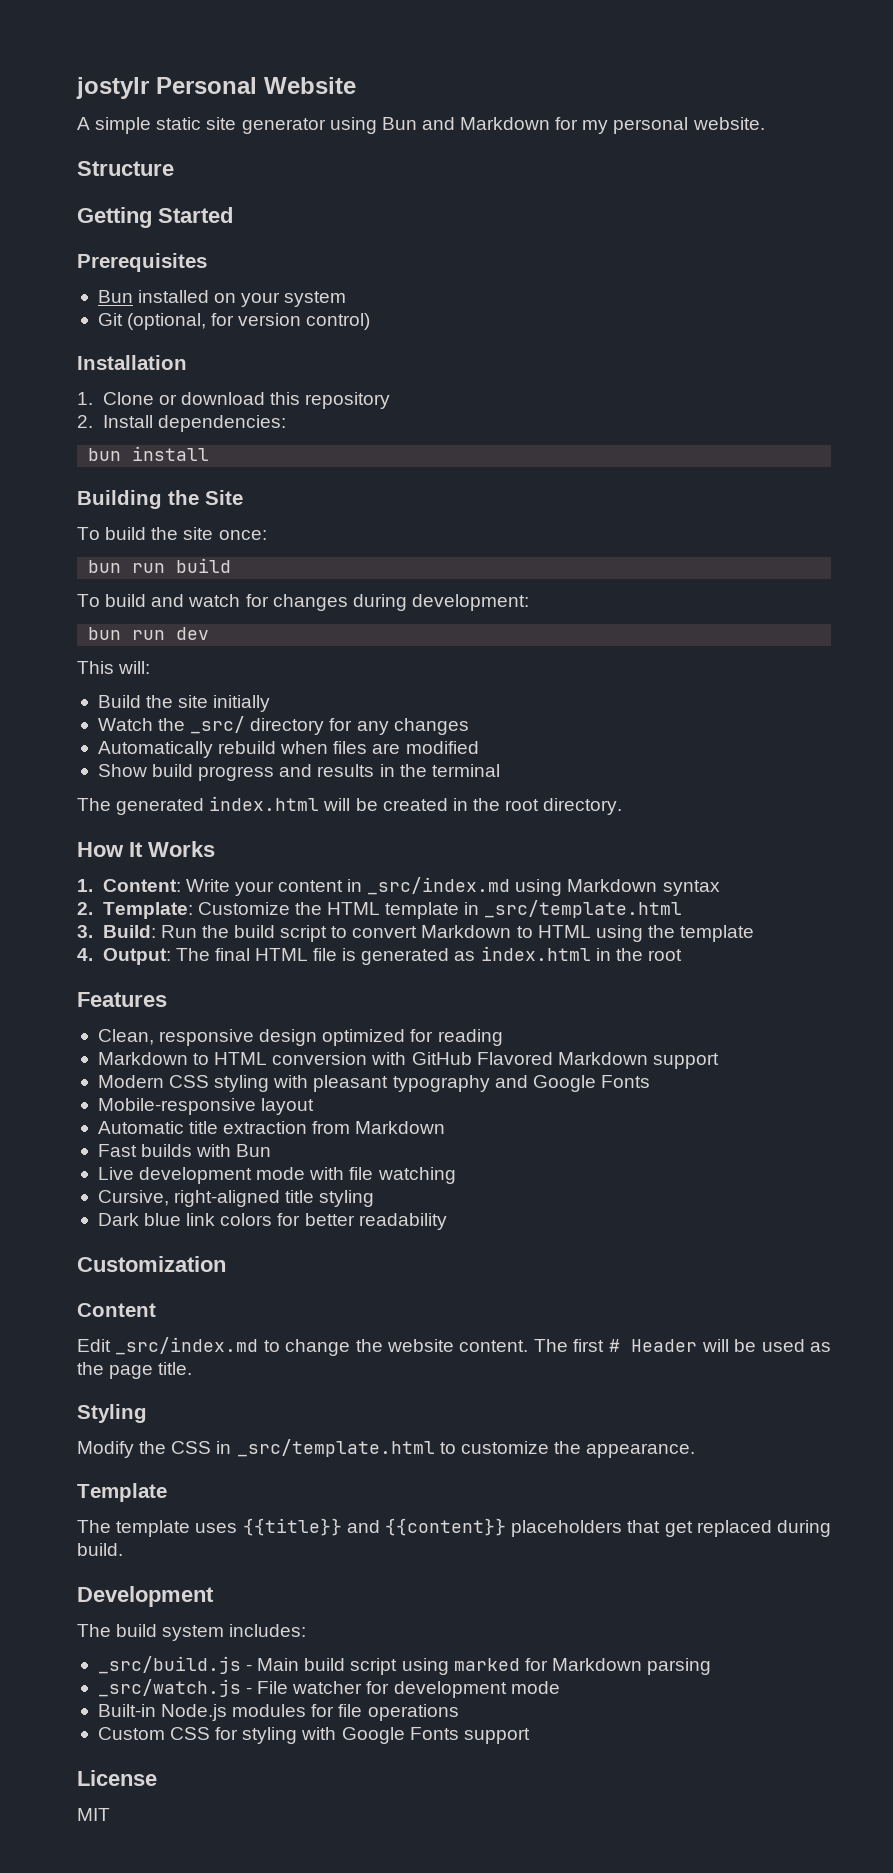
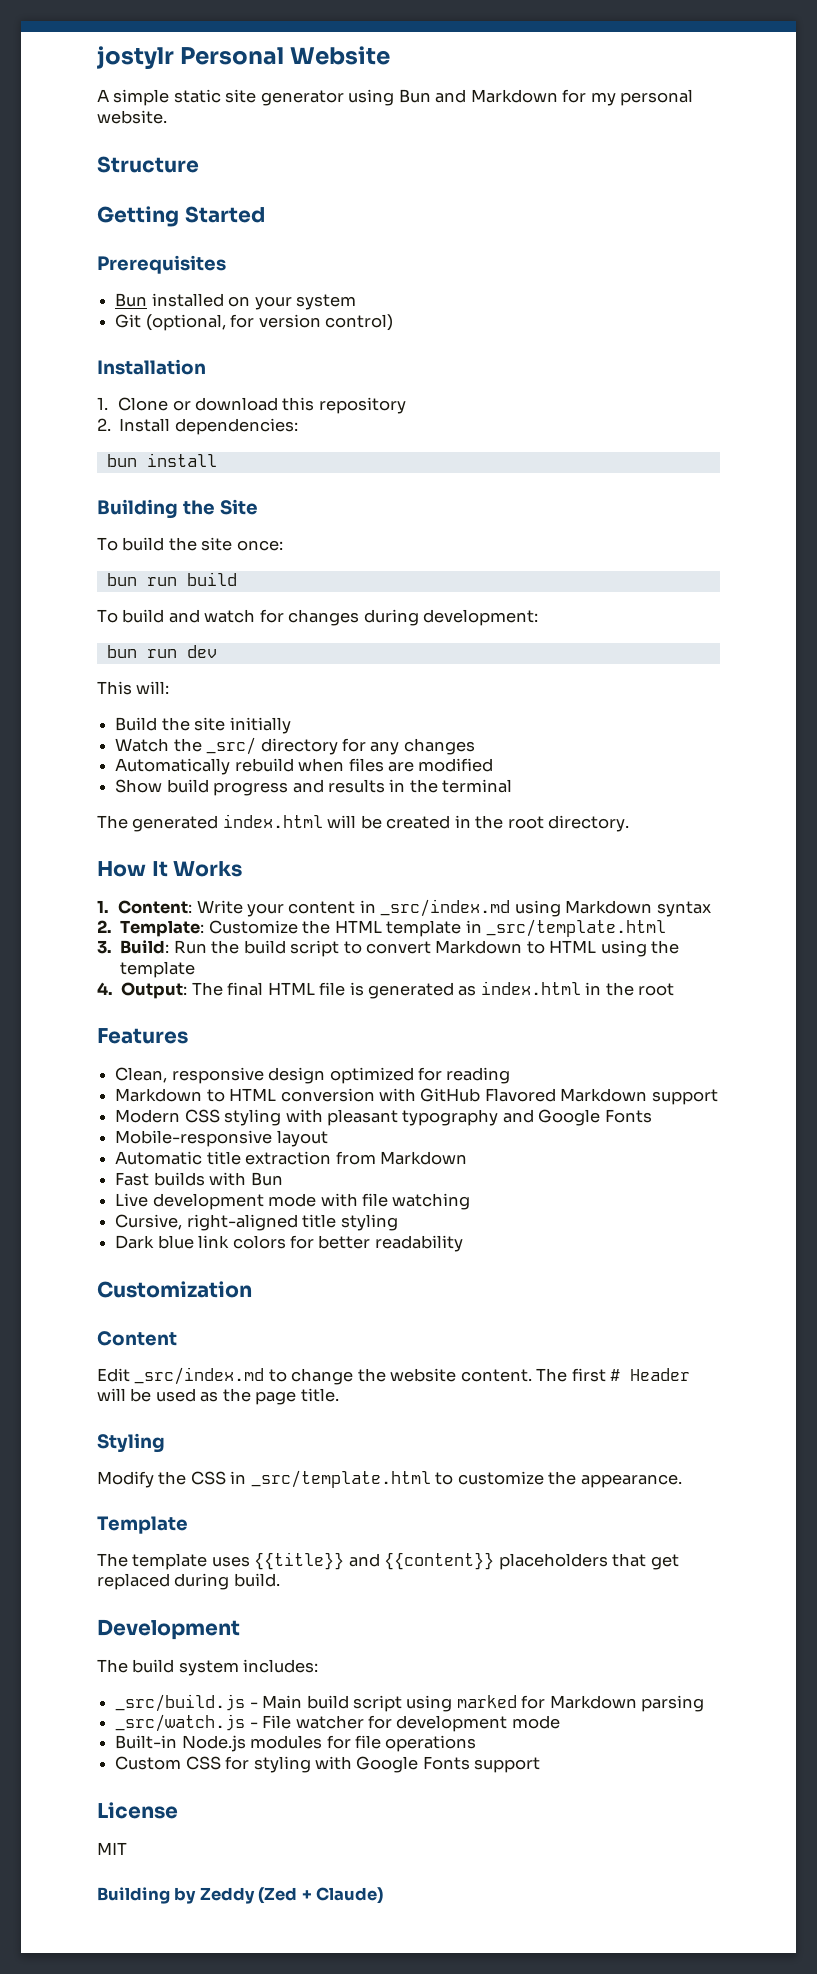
(110, 1814) none -> [97,1887,384,1904] // Building by Zeddy (Zed + Claude)

